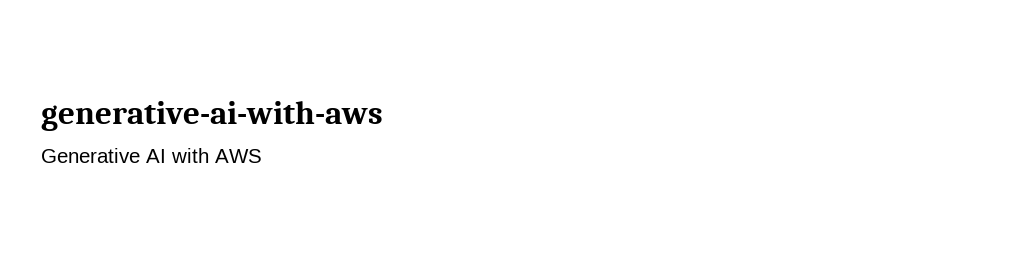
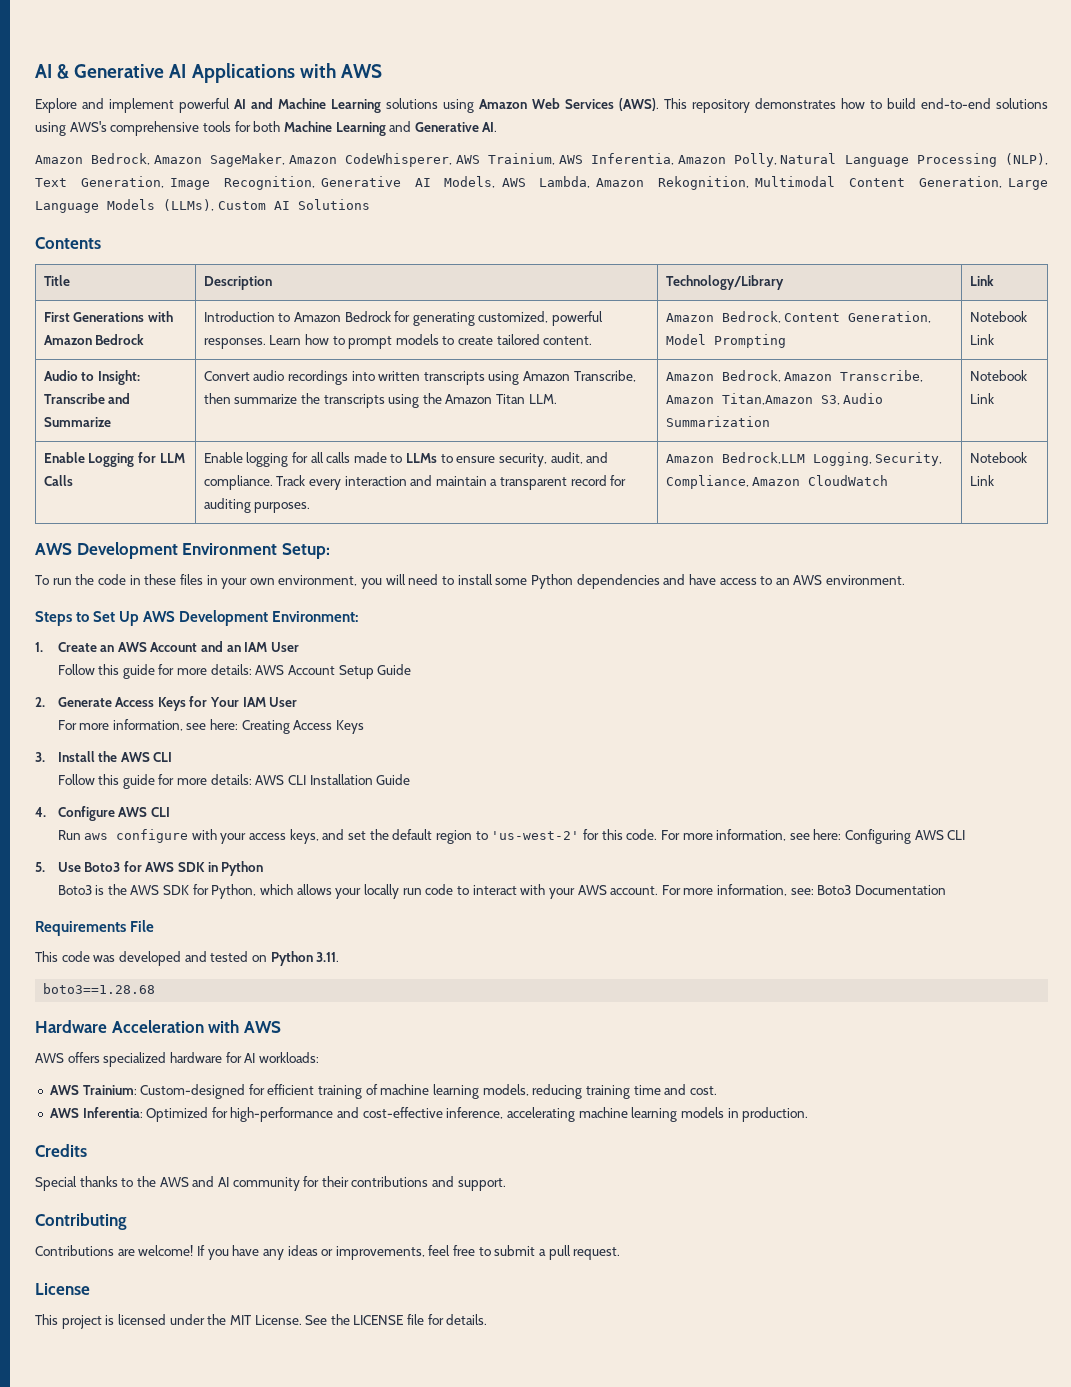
[41,101,383,131] [41,148,262,163] generative-ai-with-aws // Generative AI with AWS -> [35,63,382,83] [35,98,1048,113] [35,121,498,136] [35,153,1048,167] [35,176,1048,190] [35,199,370,213] [35,237,101,249] [43,275,70,286] [203,276,272,290] [665,275,784,290] [969,275,994,286] [43,311,173,322] [43,334,145,345] [203,311,604,326] [203,334,593,349] [665,311,932,323] [665,334,786,348] [969,311,1027,322] [969,334,994,345] [43,370,140,385] [43,393,131,404] [43,417,111,427] [203,370,636,385] [203,393,557,408] [665,370,924,382] [665,393,884,405] [665,416,770,427] [969,370,1027,381] [969,393,994,404] [43,452,185,467] [43,475,73,486] [203,452,609,467] [203,475,627,490] [203,498,311,513] [665,452,943,466] [665,475,889,489] [969,452,1027,463] [969,475,994,486] [35,542,330,559] [35,574,906,589] [35,610,359,626] [35,641,300,652] [57,664,412,679] [35,696,298,711] [57,719,365,734] [35,751,173,762] [57,774,411,789] [35,806,170,821] [57,829,966,844] [35,861,264,876] [57,884,947,899] [35,920,155,936] [35,951,340,966] [43,983,156,994] [35,1020,281,1033] [35,1052,319,1067] [49,1084,717,1099] [49,1107,809,1122] [35,1144,87,1157] [35,1176,506,1191] [35,1213,127,1230] [35,1245,621,1260] [35,1283,90,1295] [35,1314,488,1329] AI & Generative AI Applications with AWS // Explore and implement powerful AI and Machine Learning solutions using Amazon Web Services (AWS). This repository demonstrates how to build end-to-end solutions using AWS's comprehensive tools for both Machine Learning and Generative AI. // Amazon Bedrock, Amazon SageMaker, Amazon CodeWhisperer, AWS Trainium, AWS Inferentia, Amazon Polly, Natural Language Processing (NLP), Text Generation, Image Recognition, Generative AI Models, AWS Lambda, Amazon Rekognition, Multimodal Content Generation, Large Language Models (LLMs), Custom AI Solutions // Contents // Title | Description | Technology/Library | Link // First Generations with Amazon Bedrock | Introduction to Amazon Bedrock for generating customized, powerful responses. Learn how to prompt models to create tailored content. | Amazon Bedrock, Content Generation, Model Prompting | Notebook Link // Audio to Insight: Transcribe and Summarize | Convert audio recordings into written transcripts using Amazon Transcribe, then summarize the transcripts using the Amazon Titan LLM. | Amazon Bedrock, Amazon Transcribe, Amazon Titan,Amazon S3, Audio Summarization | Notebook Link // Enable Logging for LLM Calls | Enable logging for all calls made to LLMs to ensure security, audit, and compliance. Track every interaction and maintain a transparent record for auditing purposes. | Amazon Bedrock,LLM Logging, Security, Compliance, Amazon CloudWatch | Notebook Link // AWS Development Environment Setup: // To run the code in these files in your own environment, you will need to install some Python dependencies and have access to an AWS environment. // Steps to Set Up AWS Development Environment: // 1. Create an AWS Account and an IAM User // Follow this guide for more details: AWS Account Setup Guide // 2. Generate Access Keys for Your IAM User // For more information, see here: Creating Access Keys // 3. Install the AWS CLI // Follow this guide for more details: AWS CLI Installation Guide // 4. Configure AWS CLI // Run aws configure with your access keys, and set the default region to 'us-west-2' for this code. For more information, see here: Configuring AWS CLI // 5. Use Boto3 for AWS SDK in Python // Boto3 is the AWS SDK for Python, which allows your locally run code to interact with your AWS account. For more information, see: Boto3 Documentation // Requirements File // This code was developed and tested on Python 3.11. // boto3==1.28.68 // Hardware Acceleration with AWS // AWS offers specialized hardware for AI workloads: // AWS Trainium: Custom-designed for efficient training of machine learning models, reducing training time and cost. // AWS Inferentia: Optimized for high-performance and cost-effective inference, accelerating machine learning models in production. // Credits // Special thanks to the AWS and AI community for their contributions and support. // Contributing // Contributions are welcome! If you have any ideas or improvements, feel free to submit a pull request. // License // This project is licensed under the MIT License. See the LICENSE file for details.

